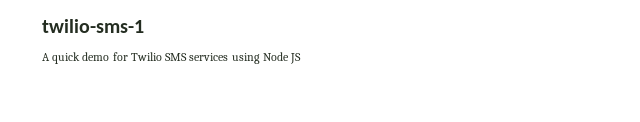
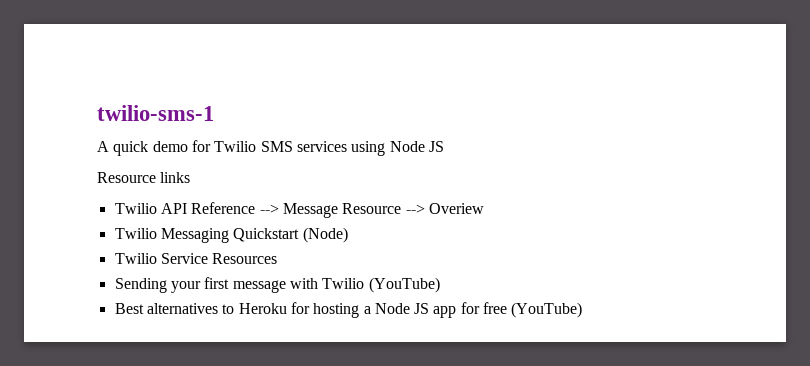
(302, 58) none -> [97,172,191,183] [114,202,484,218] [114,227,348,243] [114,253,278,264] [114,277,440,293] [114,302,583,318] // Resource links // Twilio API Reference --> Message Resource --> Overiew // Twilio Messaging Quickstart (Node) // Twilio Service Resources // Sending your first message with Twilio (YouTube) // Best alternatives to Heroku for hosting a Node JS app for free (YouTube)

